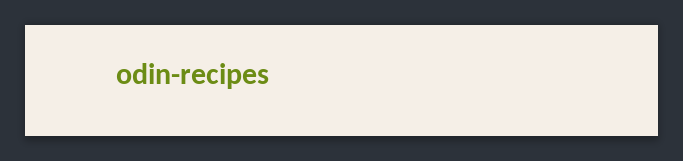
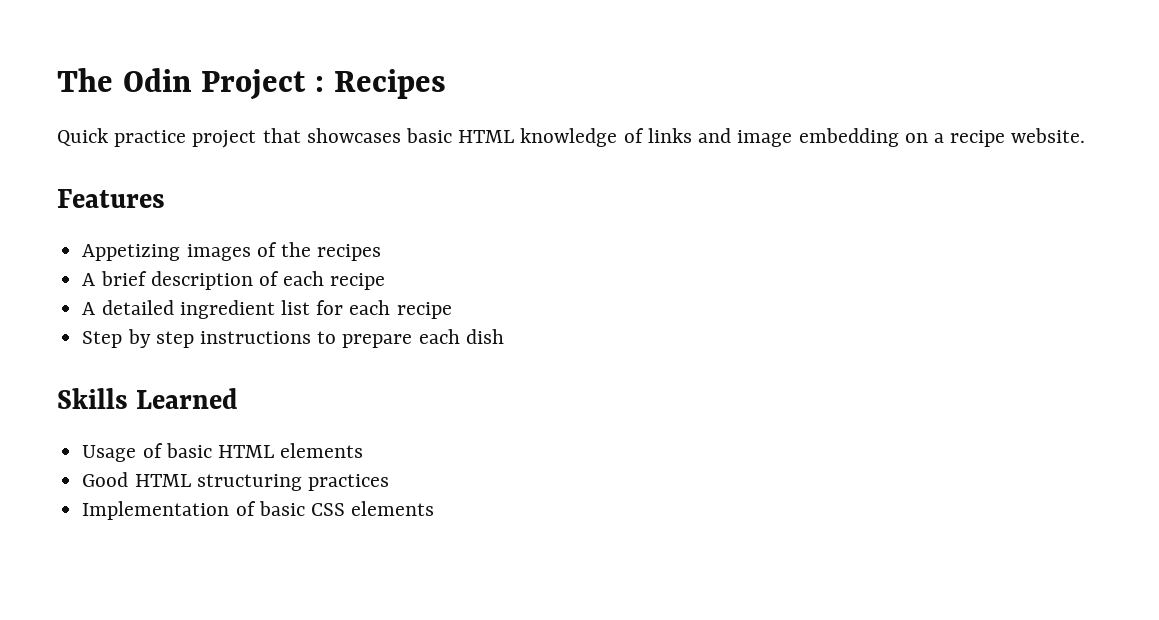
[116,63,269,89] odin-recipes -> [57,68,446,100] [57,128,1086,148] [57,189,165,208] [82,242,382,261] [82,271,386,290] [82,300,452,319] [82,329,504,348] [57,388,239,409] [82,443,364,462] [82,472,389,491] [82,501,435,520] The Odin Project : Recipes // Quick practice project that showcases basic HTML knowledge of links and image embedding on a recipe website. // Features // Appetizing images of the recipes // A brief description of each recipe // A detailed ingredient list for each recipe // Step by step instructions to prepare each dish // Skills Learned // Usage of basic HTML elements // Good HTML structuring practices // Implementation of basic CSS elements

